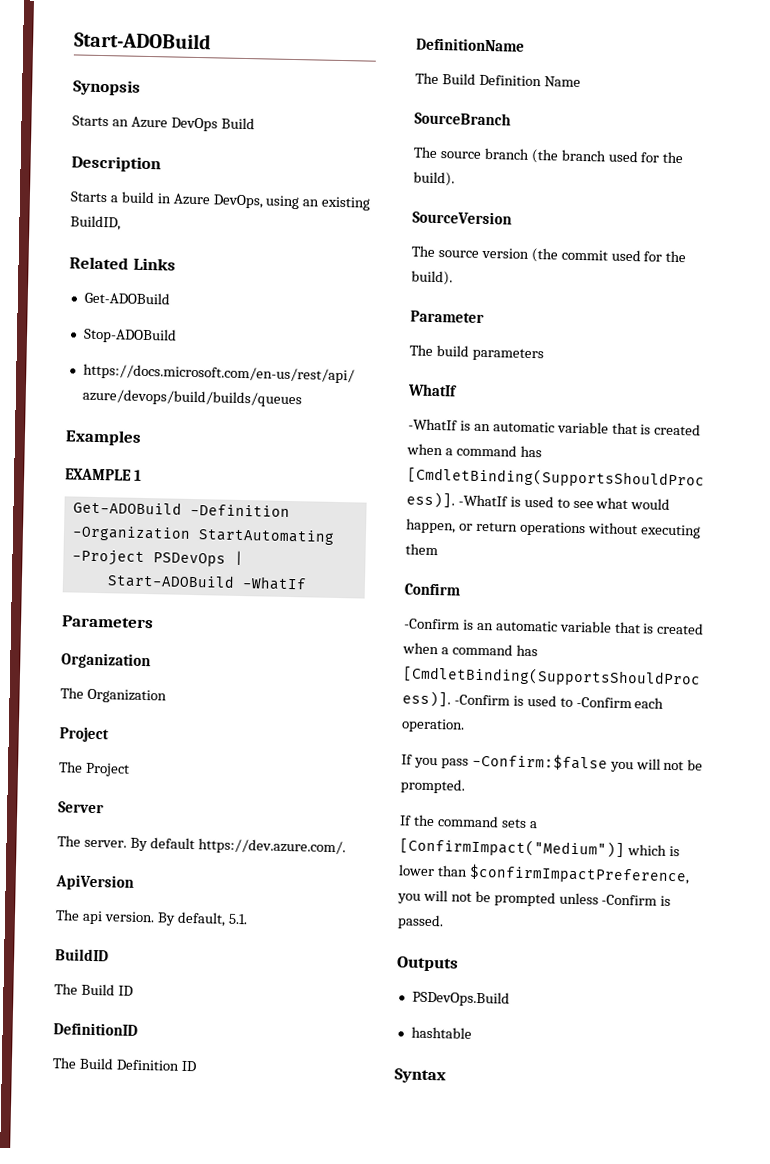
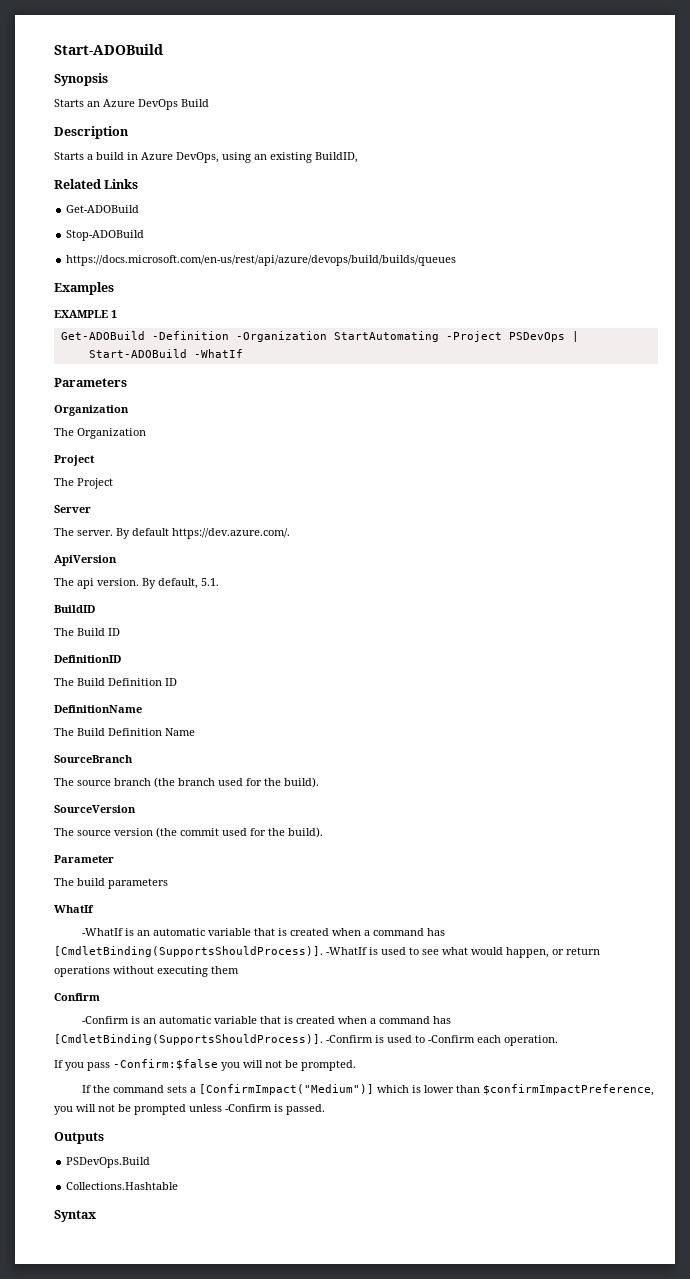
[410,1026,472,1039] hashtable -> [66,1182,179,1190] Collections.Hashtable

